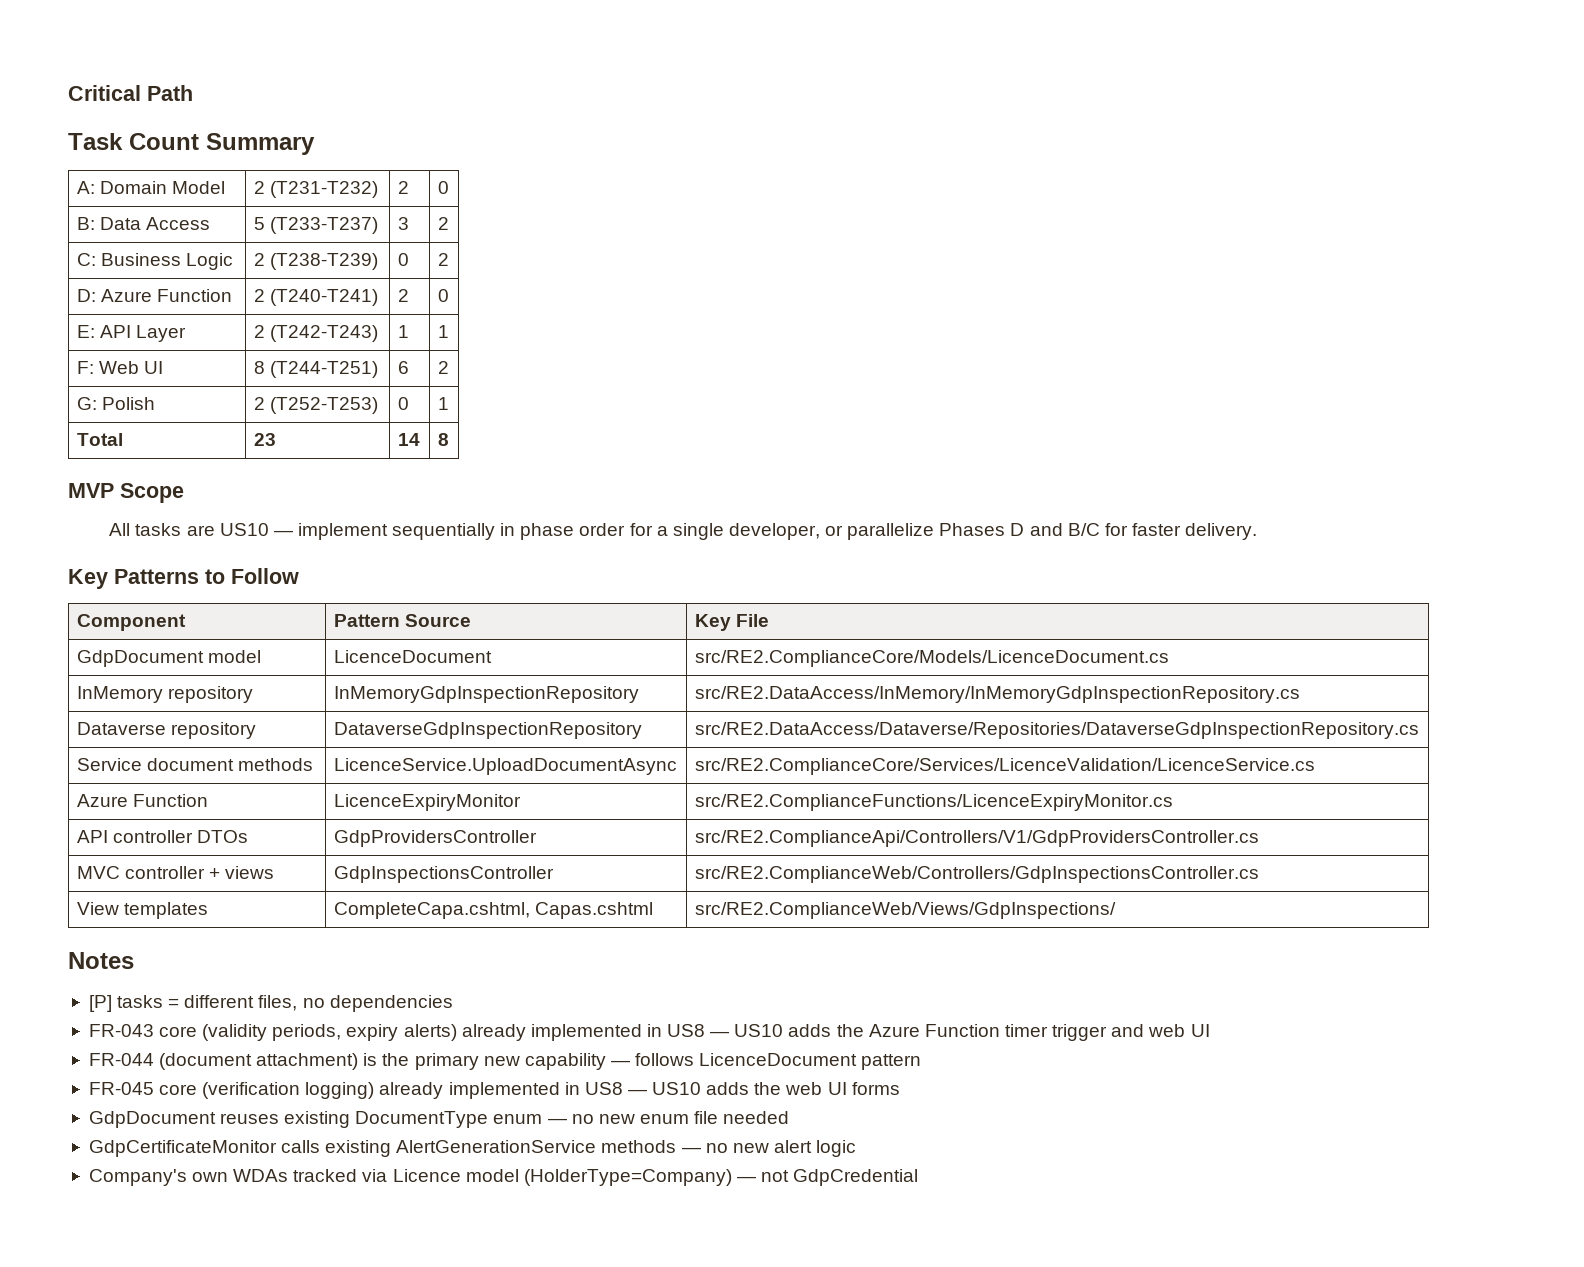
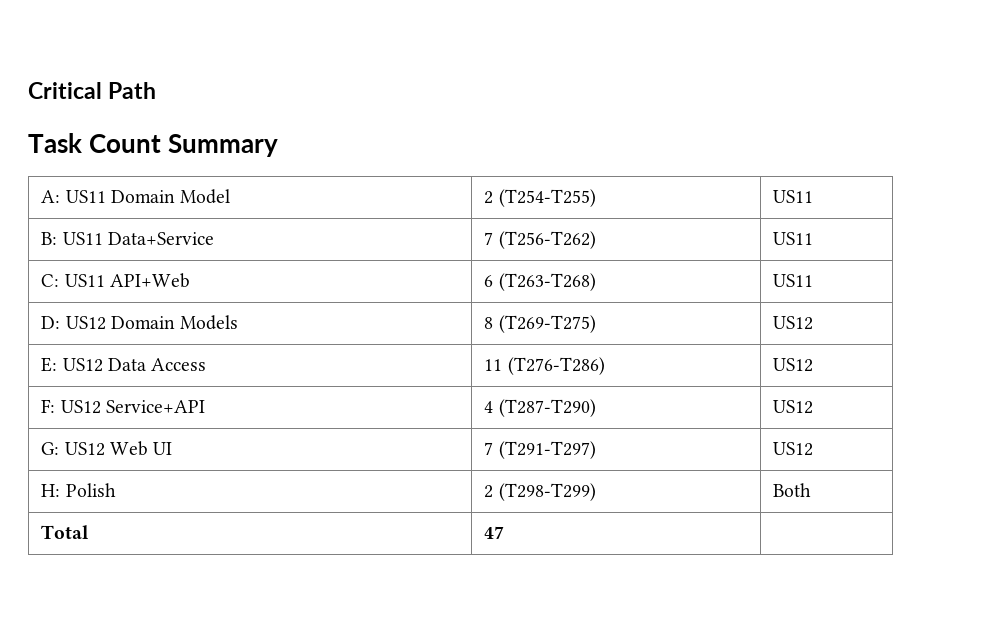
(95, 187) none -> [65,190,106,203] US11
[269,181,378,198] [397,181,409,194] [437,181,449,194] [76,217,210,230] [253,217,378,234] [397,217,409,230] [437,217,449,230] [76,253,233,270] [253,253,378,270] [397,253,409,266] [437,253,449,266] [76,289,232,302] [253,289,378,306] [397,289,409,302] [437,289,449,302] [76,325,186,342] [253,325,378,342] [397,325,409,338] [437,325,449,338] [76,361,163,374] [253,361,378,378] [397,361,409,374] [437,361,449,374] [76,397,155,410] [253,397,378,414] [397,397,409,410] [437,397,449,410] [76,433,123,446] [253,433,276,446] [397,433,420,446] [437,433,449,446] [68,483,184,503] [109,523,1258,540] [68,568,299,589] [76,614,186,631] [333,614,471,627] [694,614,769,631] [76,650,261,667] [333,650,492,663] [694,650,1169,667] [76,686,253,703] [333,686,639,703] [694,686,1300,703] [76,722,256,739] [333,722,642,739] [694,722,1419,739] [76,758,313,771] [333,758,677,775] [694,758,1315,775] [76,794,208,807] [333,794,521,811] [694,794,1173,811] [76,830,248,843] [333,830,537,847] [694,830,1259,847] [76,866,274,879] [333,866,554,883] [694,866,1259,883] [76,902,208,919] [333,902,653,919] [694,902,1116,919] [68,952,134,969] [88,995,453,1012] [88,1024,1210,1041] [88,1053,922,1070] [88,1082,900,1099] [88,1111,790,1128] [88,1140,857,1157] [88,1169,919,1186] (T231-T232) | 2 | 0 // B: Data Access | 5 (T233-T237) | 3 | 2 // C: Business Logic | 2 (T238-T239) | 0 | 2 // D: Azure Function | 2 (T240-T241) | 2 | 0 // E: API Layer | 2 (T242-T243) | 1 | 1 // F: Web UI | 8 (T244-T251) | 6 | 2 // G: Polish | 2 (T252-T253) | 0 | 1 // Total | 23 | 14 | 8 // MVP Scope // All tasks are US10 — implement sequentially in phase order for a single developer, or parallelize Phases D and B/C for faster delivery. // Key Patterns to Follow // Component | Pattern Source | Key File // GdpDocument model | LicenceDocument | src/RE2.ComplianceCore/Models/LicenceDocument.cs // InMemory repository | InMemoryGdpInspectionRepository | src/RE2.DataAccess/InMemory/InMemoryGdpInspectionRepository.cs // Dataverse repository | DataverseGdpInspectionRepository | src/RE2.DataAccess/Dataverse/Repositories/DataverseGdpInspectionRepository.cs // Service document methods | LicenceService.UploadDocumentAsync | src/RE2.ComplianceCore/Services/LicenceValidation/LicenceService.cs // Azure Function | LicenceExpiryMonitor | src/RE2.ComplianceFunctions/LicenceExpiryMonitor.cs // API controller DTOs | GdpProvidersController | src/RE2.ComplianceApi/Controllers/V1/GdpProvidersController.cs // MVC controller + views | GdpInspectionsController | src/RE2.ComplianceWeb/Controllers/GdpInspectionsController.cs // View templates | CompleteCapa.cshtml, Capas.cshtml | src/RE2.ComplianceWeb/Views/GdpInspections/ // Notes // [P] tasks = different files, no dependencies // FR-043 core (validity periods, expiry alerts) already implemented in US8 — US10 adds the Azure Function timer trigger and web UI // FR-044 (document attachment) is the primary new capability — follows LicenceDocument pattern // FR-045 core (verification logging) already implemented in US8 — US10 adds the web UI forms // GdpDocument reuses existing DocumentType enum — no new enum file needed // GdpCertificateMonitor calls existing AlertGenerationService methods — no new alert logic // Company's own WDAs tracked via Licence model (HolderType=Company) — not GdpCredential -> [498,189,596,207] [773,190,814,203] [41,232,214,245] [484,231,596,249] [773,232,814,245] [41,273,190,288] [484,273,596,291] [773,274,814,287] [41,315,239,330] [484,315,596,333] [773,316,814,330] [41,357,207,372] [484,357,605,375] [773,358,814,372] [41,399,205,414] [484,399,596,417] [773,400,814,414] [41,441,173,456] [484,441,596,459] [773,442,814,456] [41,483,116,497] [484,483,596,501] [773,483,812,497] [41,525,90,539] [484,526,505,539] (T254-T255) | US11 // B: US11 Data+Service | 7 (T256-T262) | US11 // C: US11 API+Web | 6 (T263-T268) | US11 // D: US12 Domain Models | 8 (T269-T275) | US12 // E: US12 Data Access | 11 (T276-T286) | US12 // F: US12 Service+API | 4 (T287-T290) | US12 // G: US12 Web UI | 7 (T291-T297) | US12 // H: Polish | 2 (T298-T299) | Both // Total | 47 |

